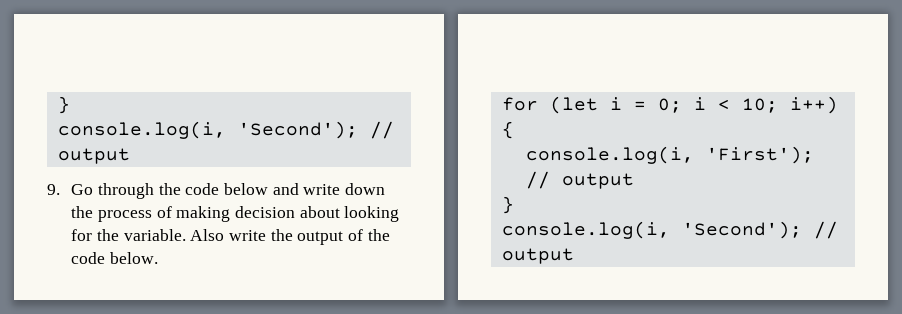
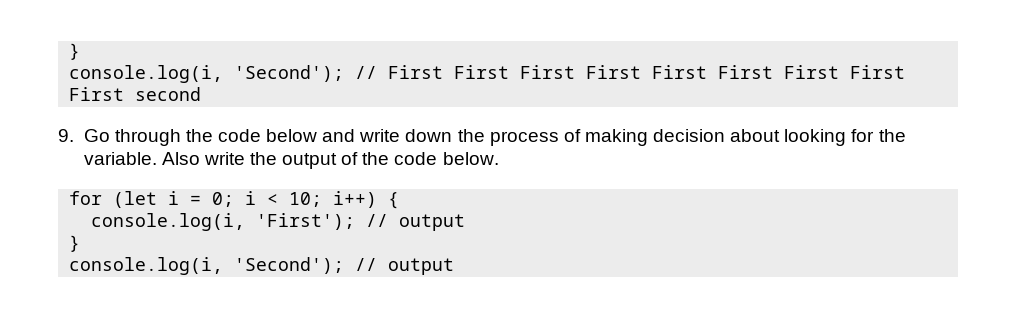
[57,96,70,114] [57,121,394,139] [57,148,130,164] } // console.log(i, 'Second'); // output -> [69,43,81,60] [69,65,906,83] [69,87,202,101] } // console.log(i, 'Second'); // First First First First First First First First First second

